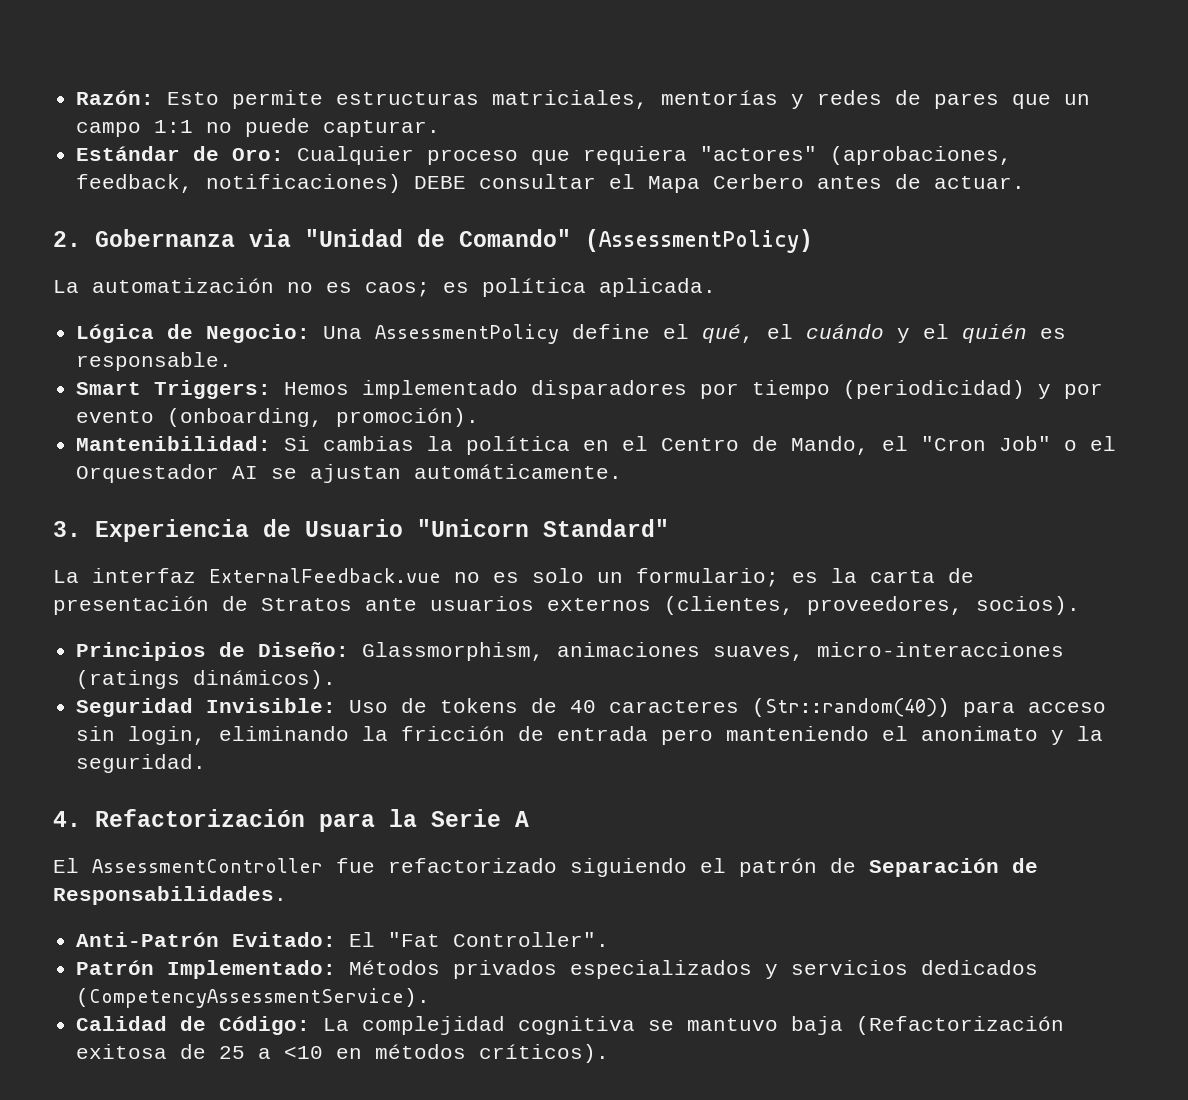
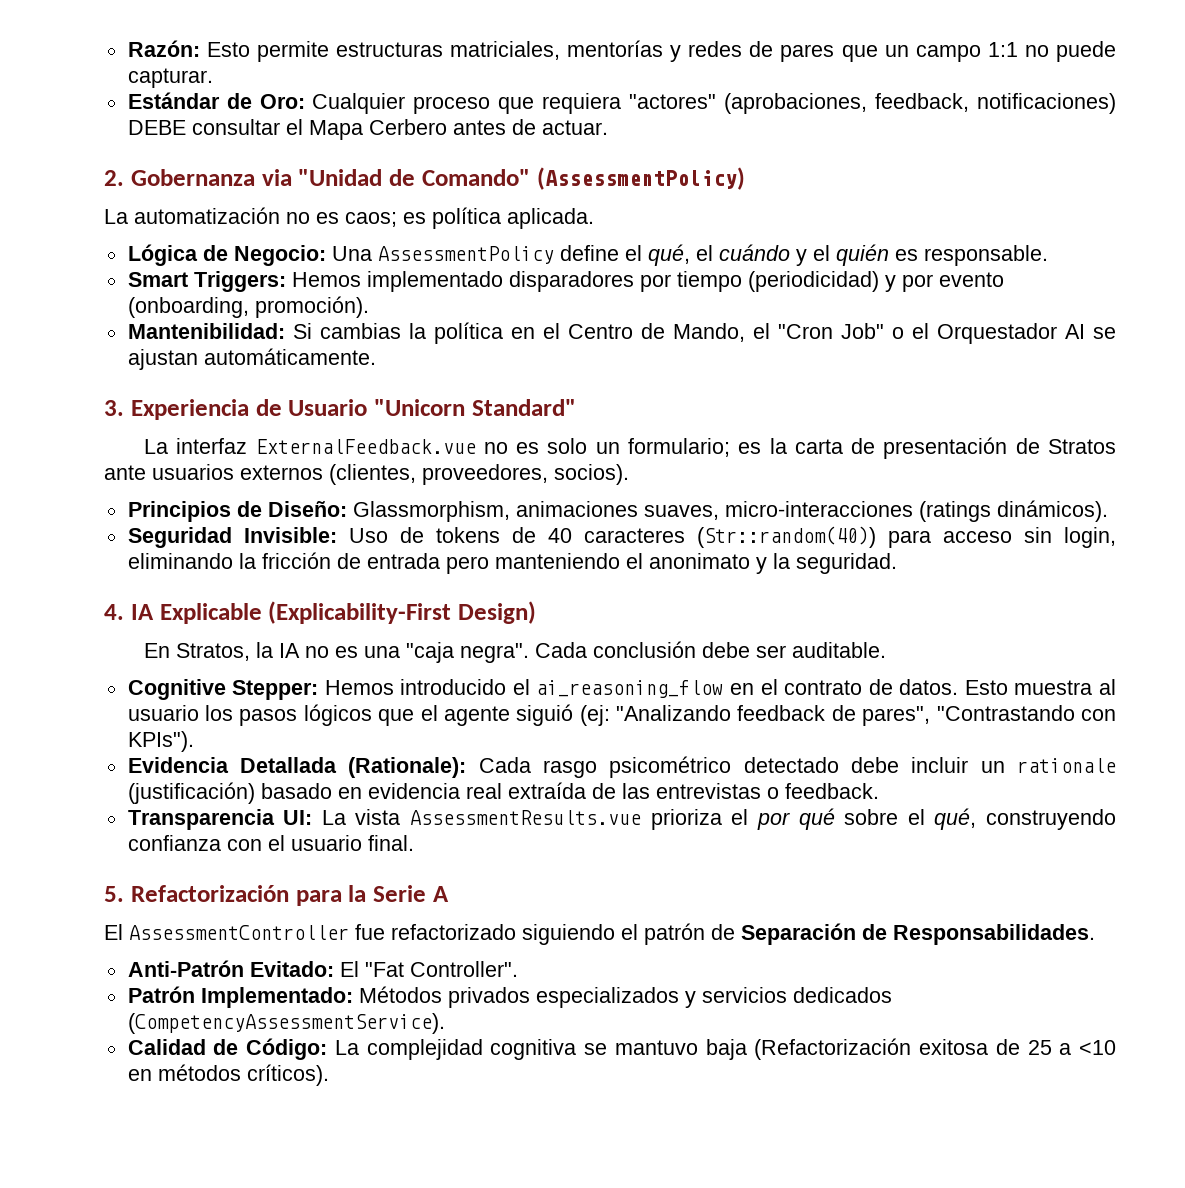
(81, 819) none -> [130,601,536,624] [144,641,887,663] [127,679,1116,700] [127,704,1116,726] [127,731,194,752] [127,756,1117,778] [127,782,879,804] [127,808,1116,830] [127,835,414,851] [104,886,124,902] IA Explicable (Explicability-First Design) // En Stratos, la IA no es una "caja negra". Cada conclusión debe ser auditable. // Cognitive Stepper: Hemos introducido el ai_reasoning_flow en el contrato de datos. Esto muestra al usuario los pasos lógicos que el agente siguió (ej: "Analizando feedback de pares", "Contrastando con KPIs"). // Evidencia Detallada (Rationale): Cada rasgo psicométrico detectado debe incluir un rationale (justificación) basado en evidencia real extraída de las entrevistas o feedback. // Transparencia UI: La vista AssessmentResults.vue prioriza el por qué sobre el qué, construyendo confianza con el usuario final. // 5.

